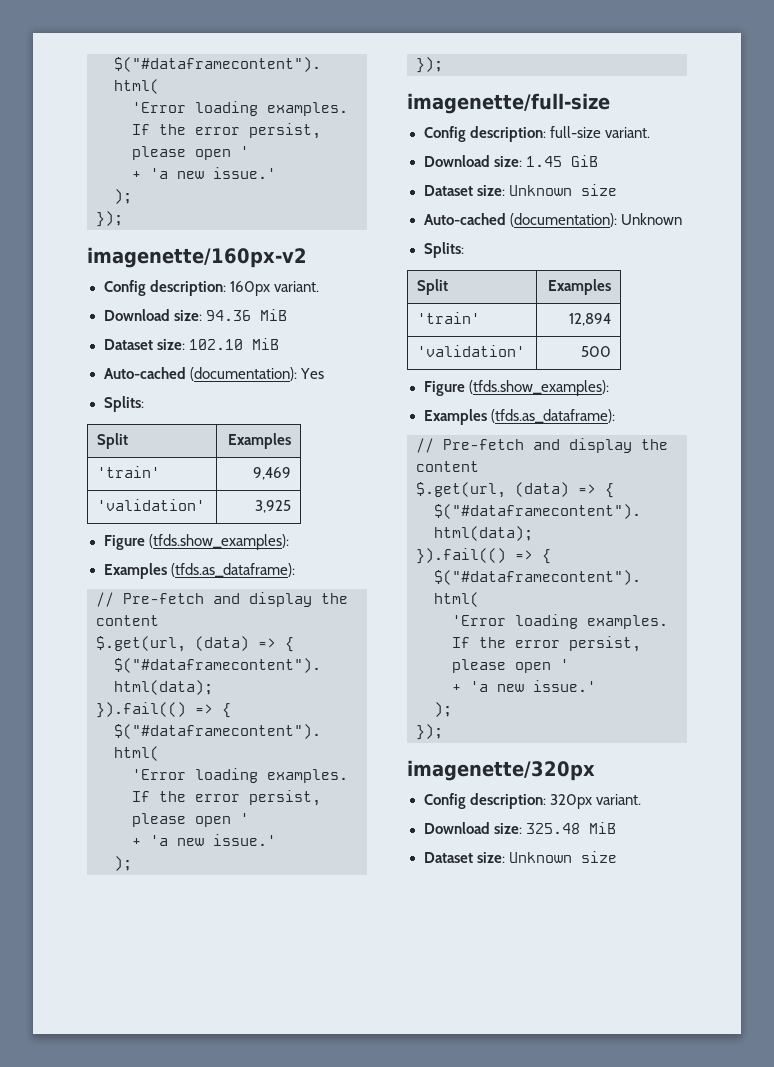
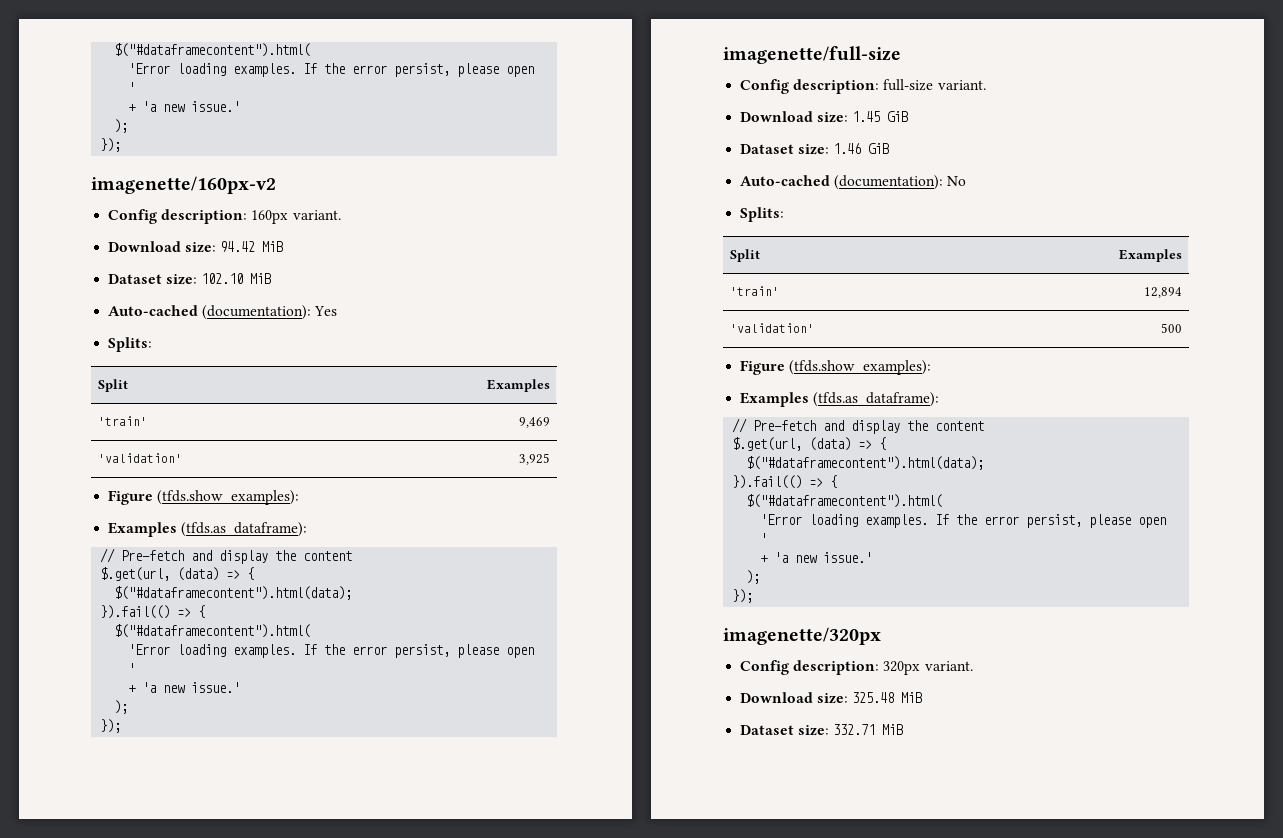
[205,310,251,321] 94.36 -> [220,241,256,252] 94.42
[508,184,617,196] [423,213,682,227] Unknown size // Auto-cached (documentation): Unknown -> [833,143,890,154] [740,175,967,190] 1.46 GiB // Auto-cached (documentation): No
[508,851,617,863] Unknown size -> [833,724,904,735] 332.71 MiB

